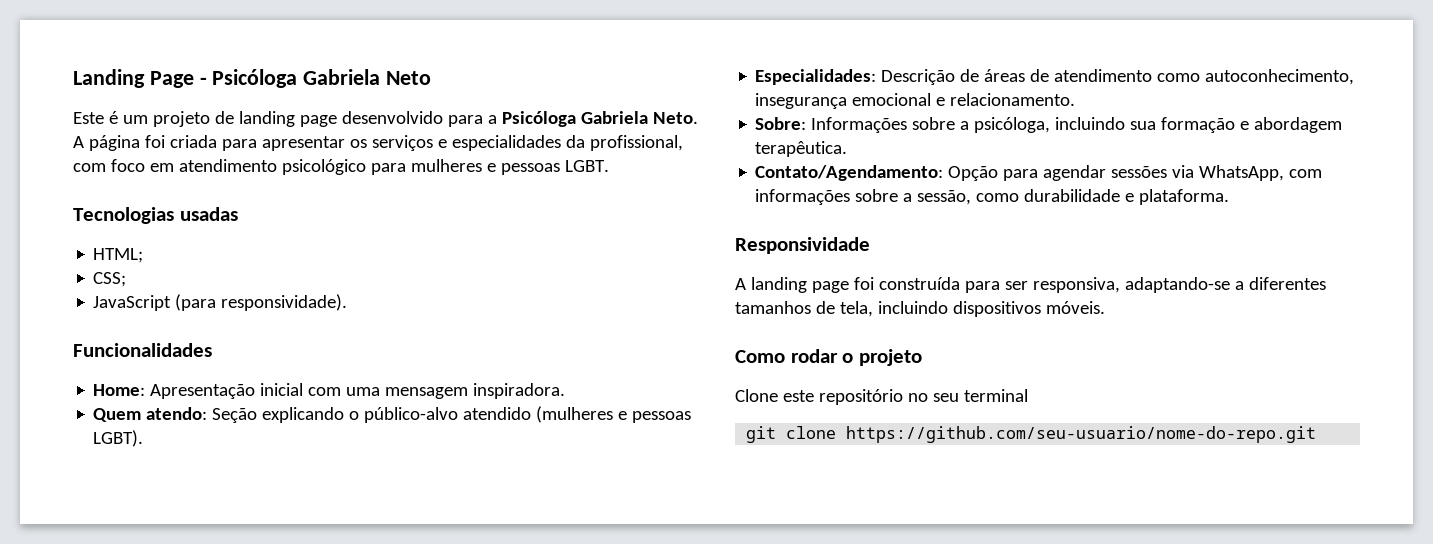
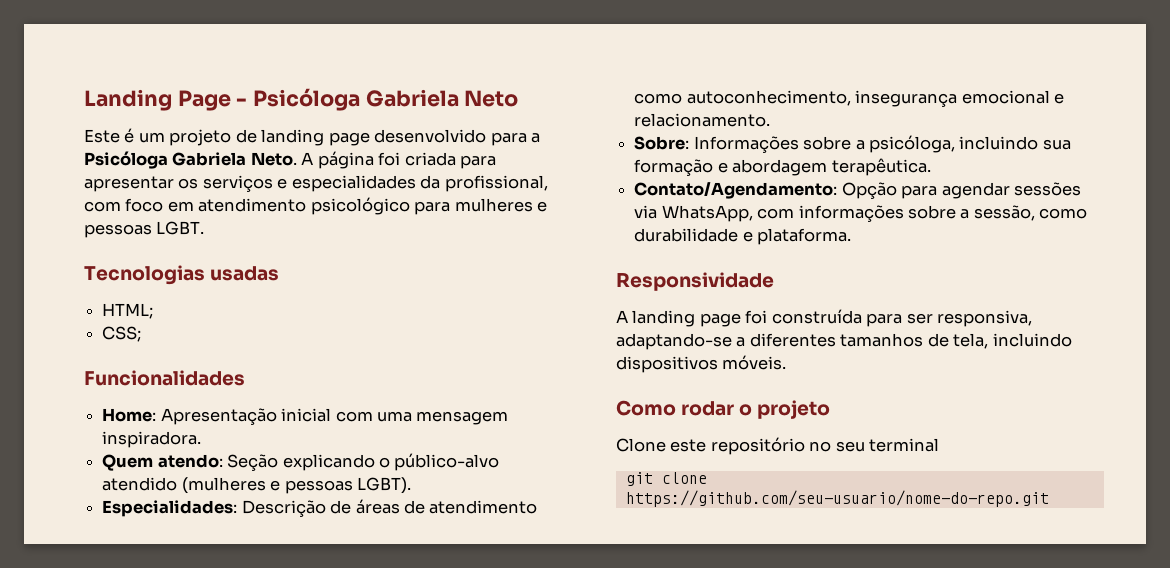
[93,294,348,311] // JavaScript (para responsividade). -> (142, 334) none

